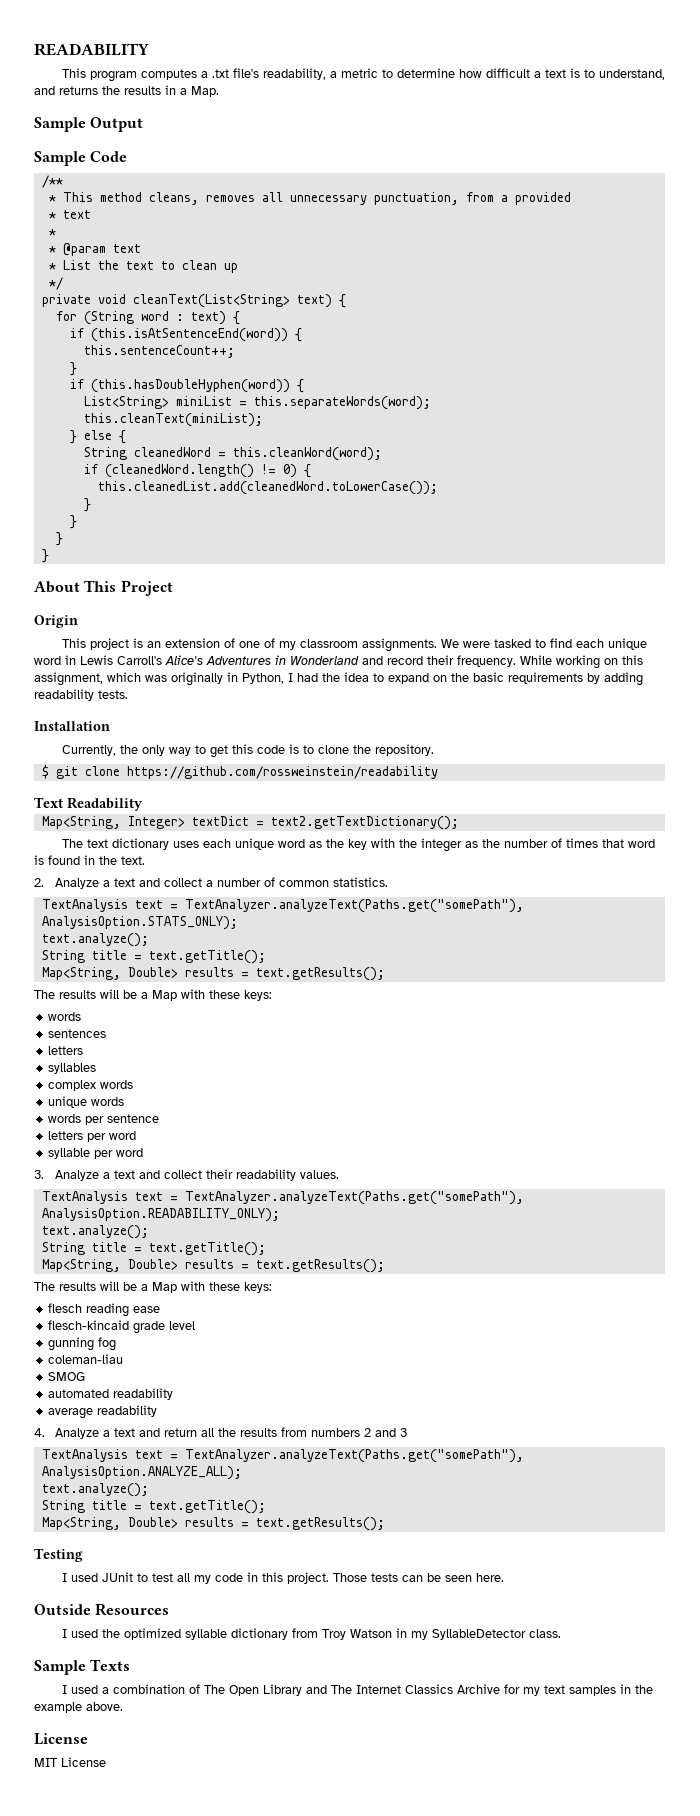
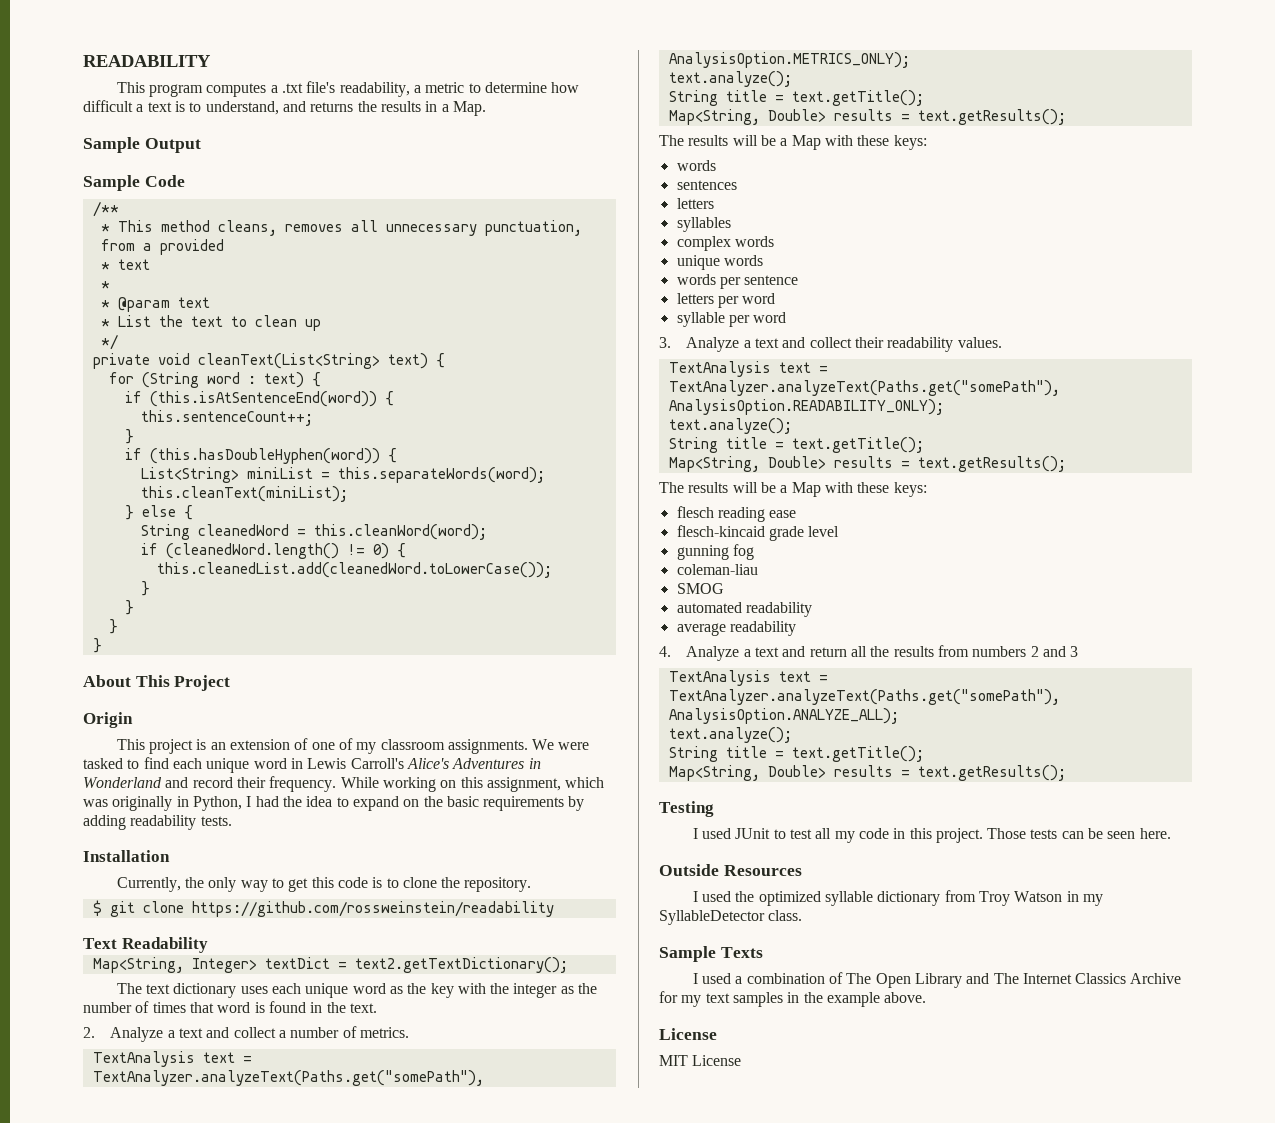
[278,877,388,887] [41,899,524,913] [41,916,238,930] common statistics. // TextAnalysis text = TextAnalyzer.analyzeText(Paths.get("somePath"), AnalysisOption.STATS_ONLY); -> [360,1027,410,1038] [92,1051,252,1067] [92,1070,484,1086] [668,52,910,68] metrics. // TextAnalysis text = TextAnalyzer.analyzeText(Paths.get("somePath"), AnalysisOption.METRICS_ONLY);

